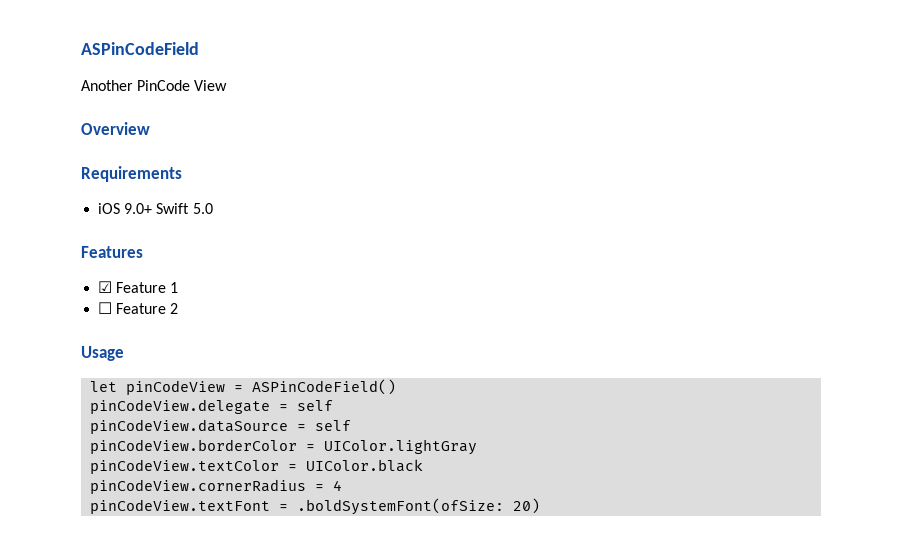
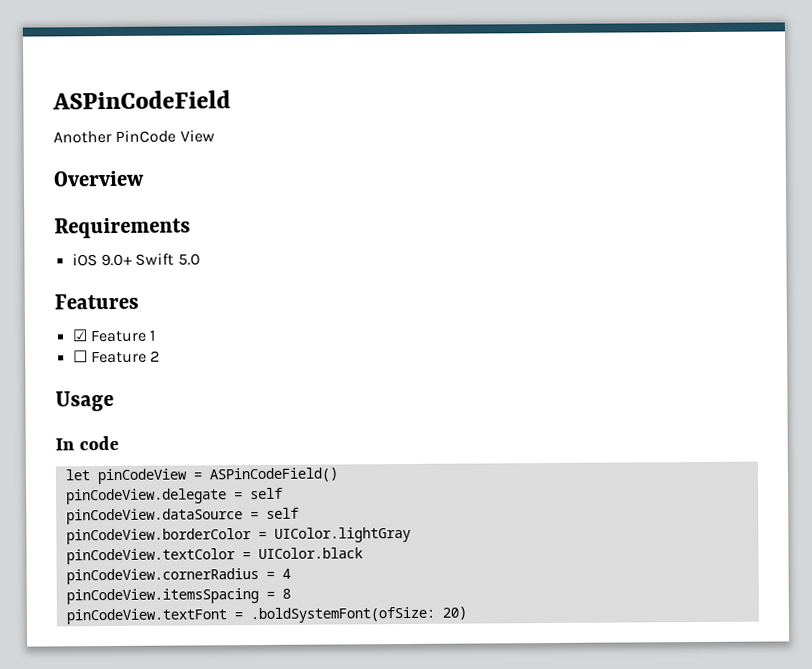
(124, 353) none -> [55,435,119,451] // In code
(343, 485) none -> [65,588,291,605] // pinCodeView.itemsSpacing = 8

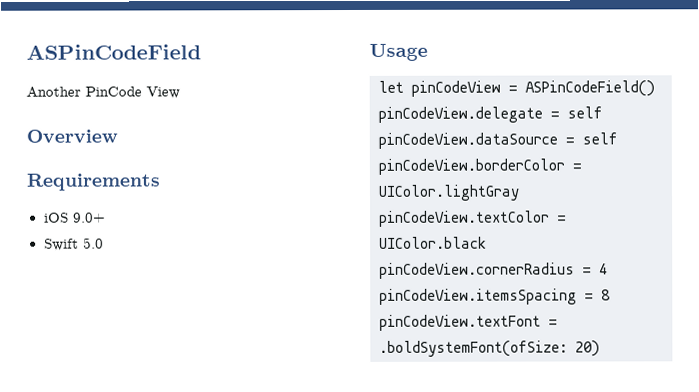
(133, 260) none -> (106, 217) //
[54,293,139,310] [71,329,157,343] [72,350,161,364] // Features // ☑ Feature 1 // ☐ Feature 2 -> (104, 243) none
[55,435,119,451] // In code -> (428, 52) none

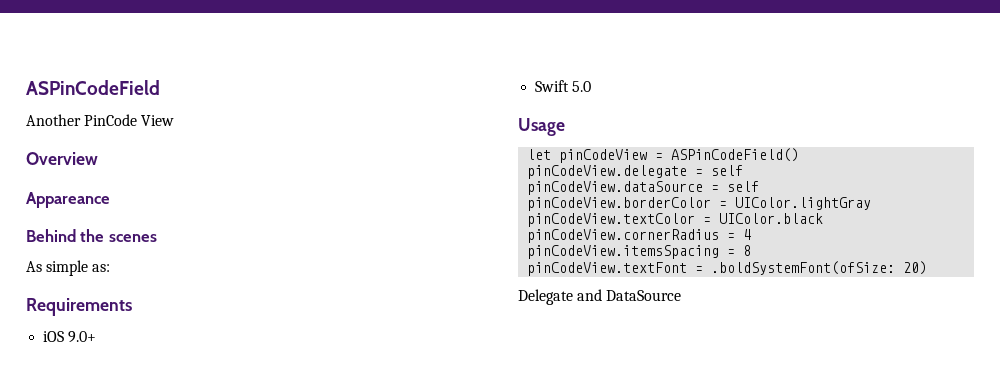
(118, 136) none -> [26,192,110,208] [26,229,157,242] [26,260,111,276] // Appareance // Behind the scenes // As simple as:
(600, 348) none -> [518,289,682,305] // Delegate and DataSource

